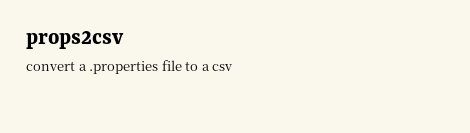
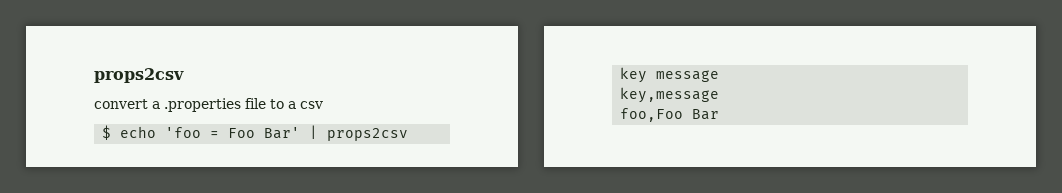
(234, 67) none -> [102,125,409,141] [620,67,720,83] [620,87,720,103] [620,108,720,122] // $ echo 'foo = Foo Bar' | props2csv key message // key,message // foo,Foo Bar

